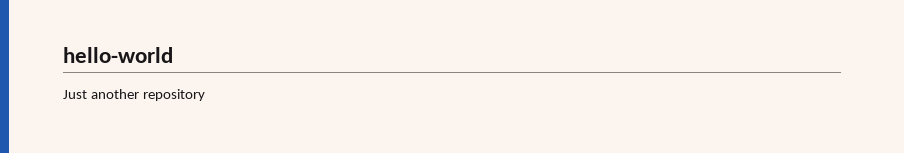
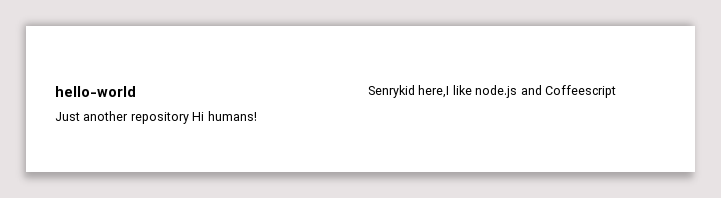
(205, 95) none -> [192,111,257,121] [368,85,616,98] Hi humans! // Senrykid here,I like node.js and Coffeescript

